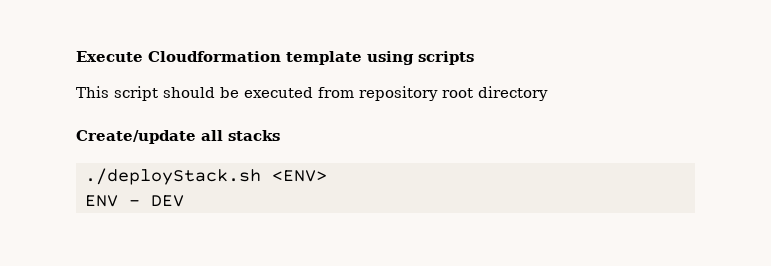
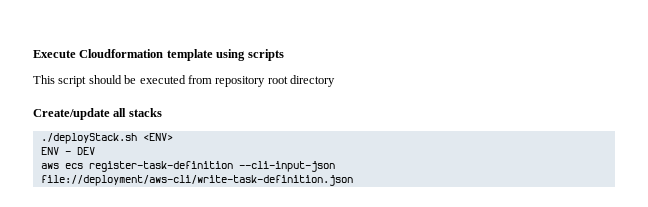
(184, 201) none -> [40,161,335,172] [40,175,353,186] // aws ecs register-task-definition --cli-input-json file://deployment/aws-cli/write-task-definition.json

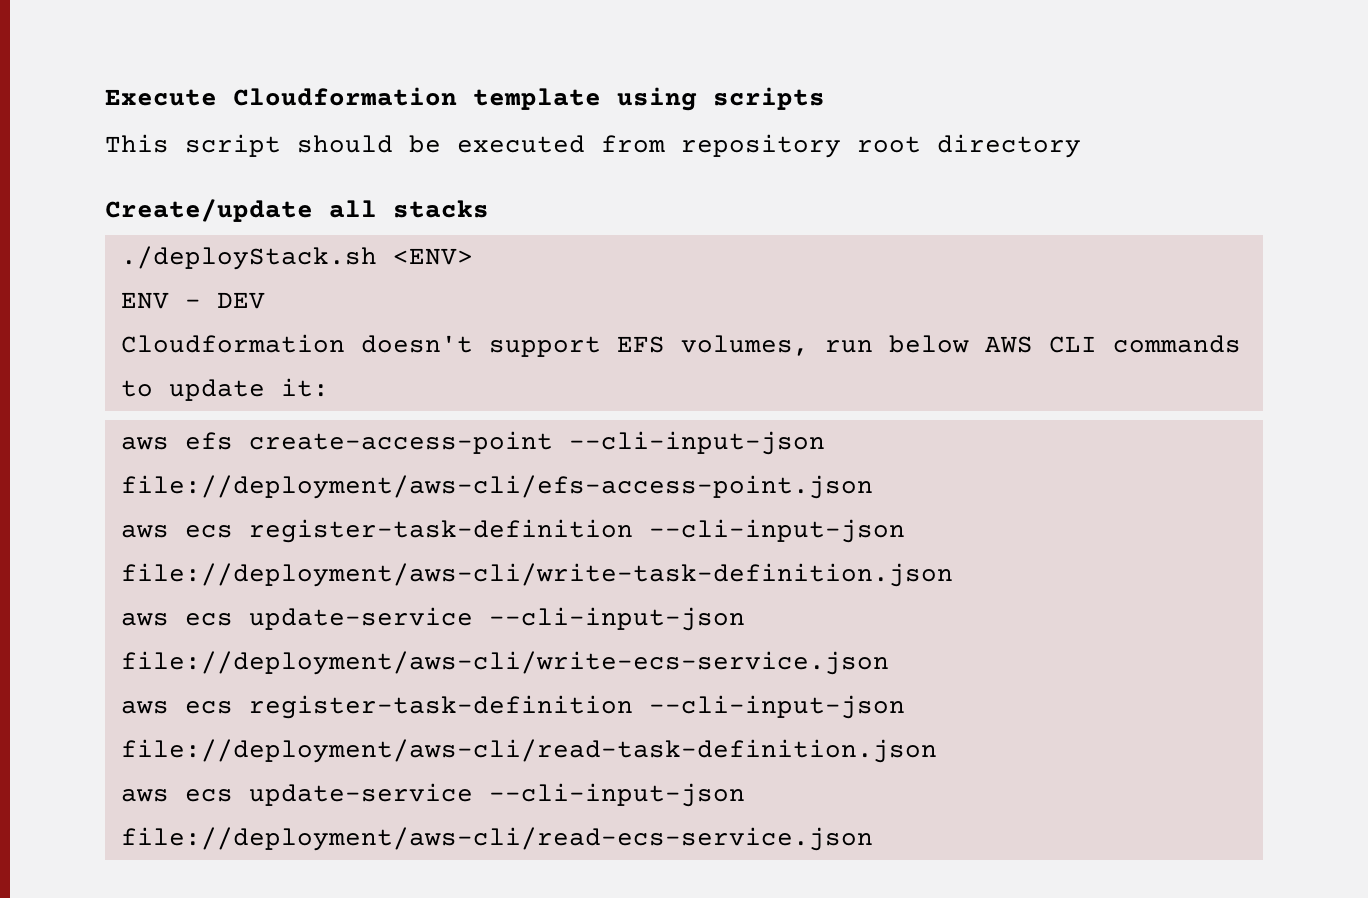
(95, 151) none -> [120,334,1241,357] [120,378,329,401] [120,431,825,455] [120,475,873,499] // Cloudformation doesn't support EFS volumes, run below AWS CLI commands to update it: // aws efs create-access-point --cli-input-json file://deployment/aws-cli/efs-access-point.json
(353, 180) none -> [120,607,745,631] [120,651,889,675] [120,695,905,719] [120,739,937,763] [120,783,745,807] [120,827,873,851] // aws ecs update-service --cli-input-json file://deployment/aws-cli/write-ecs-service.json // aws ecs register-task-definition --cli-input-json file://deployment/aws-cli/read-task-definition.json // aws ecs update-service --cli-input-json file://deployment/aws-cli/read-ecs-service.json

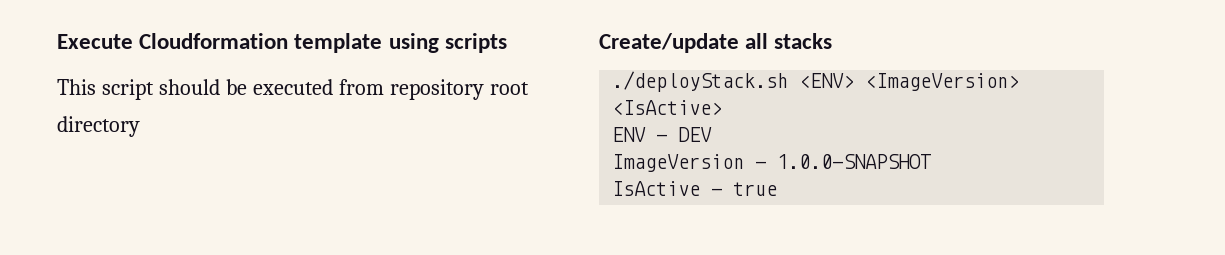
(473, 256) none -> [865,73,1020,91] [612,100,723,115] <ImageVersion> <IsActive>
[120,334,1241,357] [120,378,329,401] [120,431,825,455] [120,475,873,499] [120,519,905,543] [120,563,953,587] [120,607,745,631] [120,651,889,675] [120,695,905,719] [120,739,937,763] [120,783,745,807] [120,827,873,851] Cloudformation doesn't support EFS volumes, run below AWS CLI commands to update it: // aws efs create-access-point --cli-input-json file://deployment/aws-cli/efs-access-point.json // aws ecs register-task-definition --cli-input-json file://deployment/aws-cli/write-task-definition.json // aws ecs update-service --cli-input-json file://deployment/aws-cli/write-ecs-service.json // aws ecs register-task-definition --cli-input-json file://deployment/aws-cli/read-task-definition.json // aws ecs update-service --cli-input-json file://deployment/aws-cli/read-ecs-service.json -> [612,154,932,172] [612,181,778,196] ImageVersion - 1.0.0-SNAPSHOT // IsActive - true

